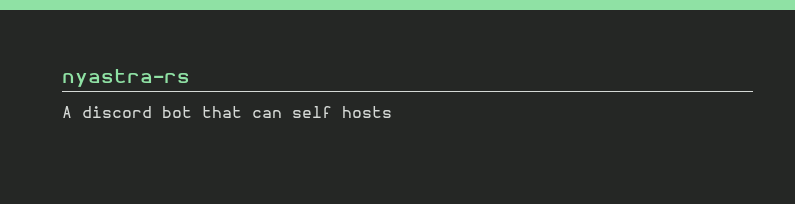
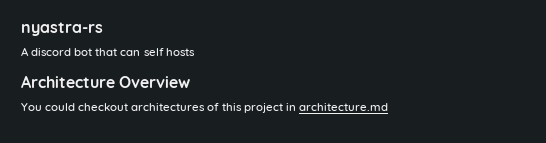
(392, 112) none -> [21,75,191,88] [21,103,388,113] // Architecture Overview // You could checkout architectures of this project in architecture.md

